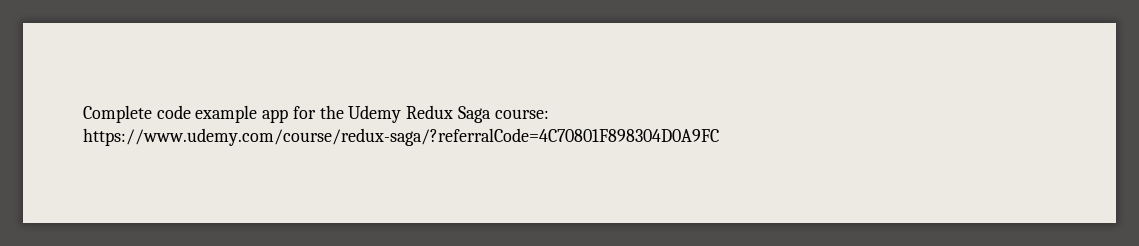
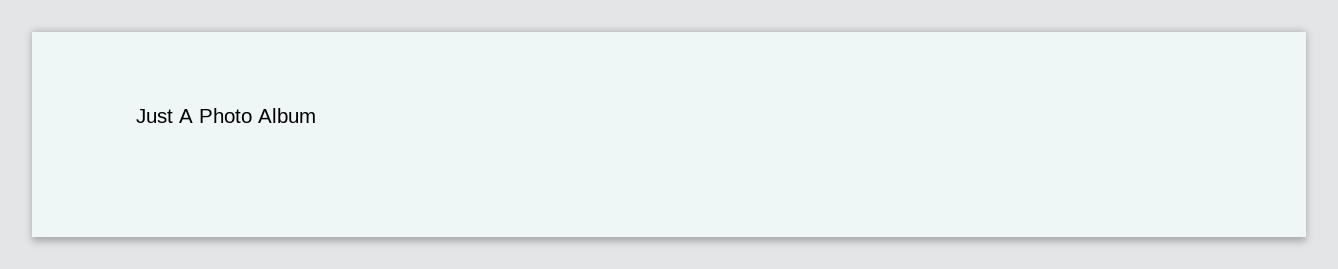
[83,105,549,123] [83,128,719,146] Complete code example app for the Udemy Redux Saga course: https://www.udemy.com/course/redux-saga/?referralCode=4C70801F898304D0A9FC -> [136,108,316,123] Just A Photo Album

